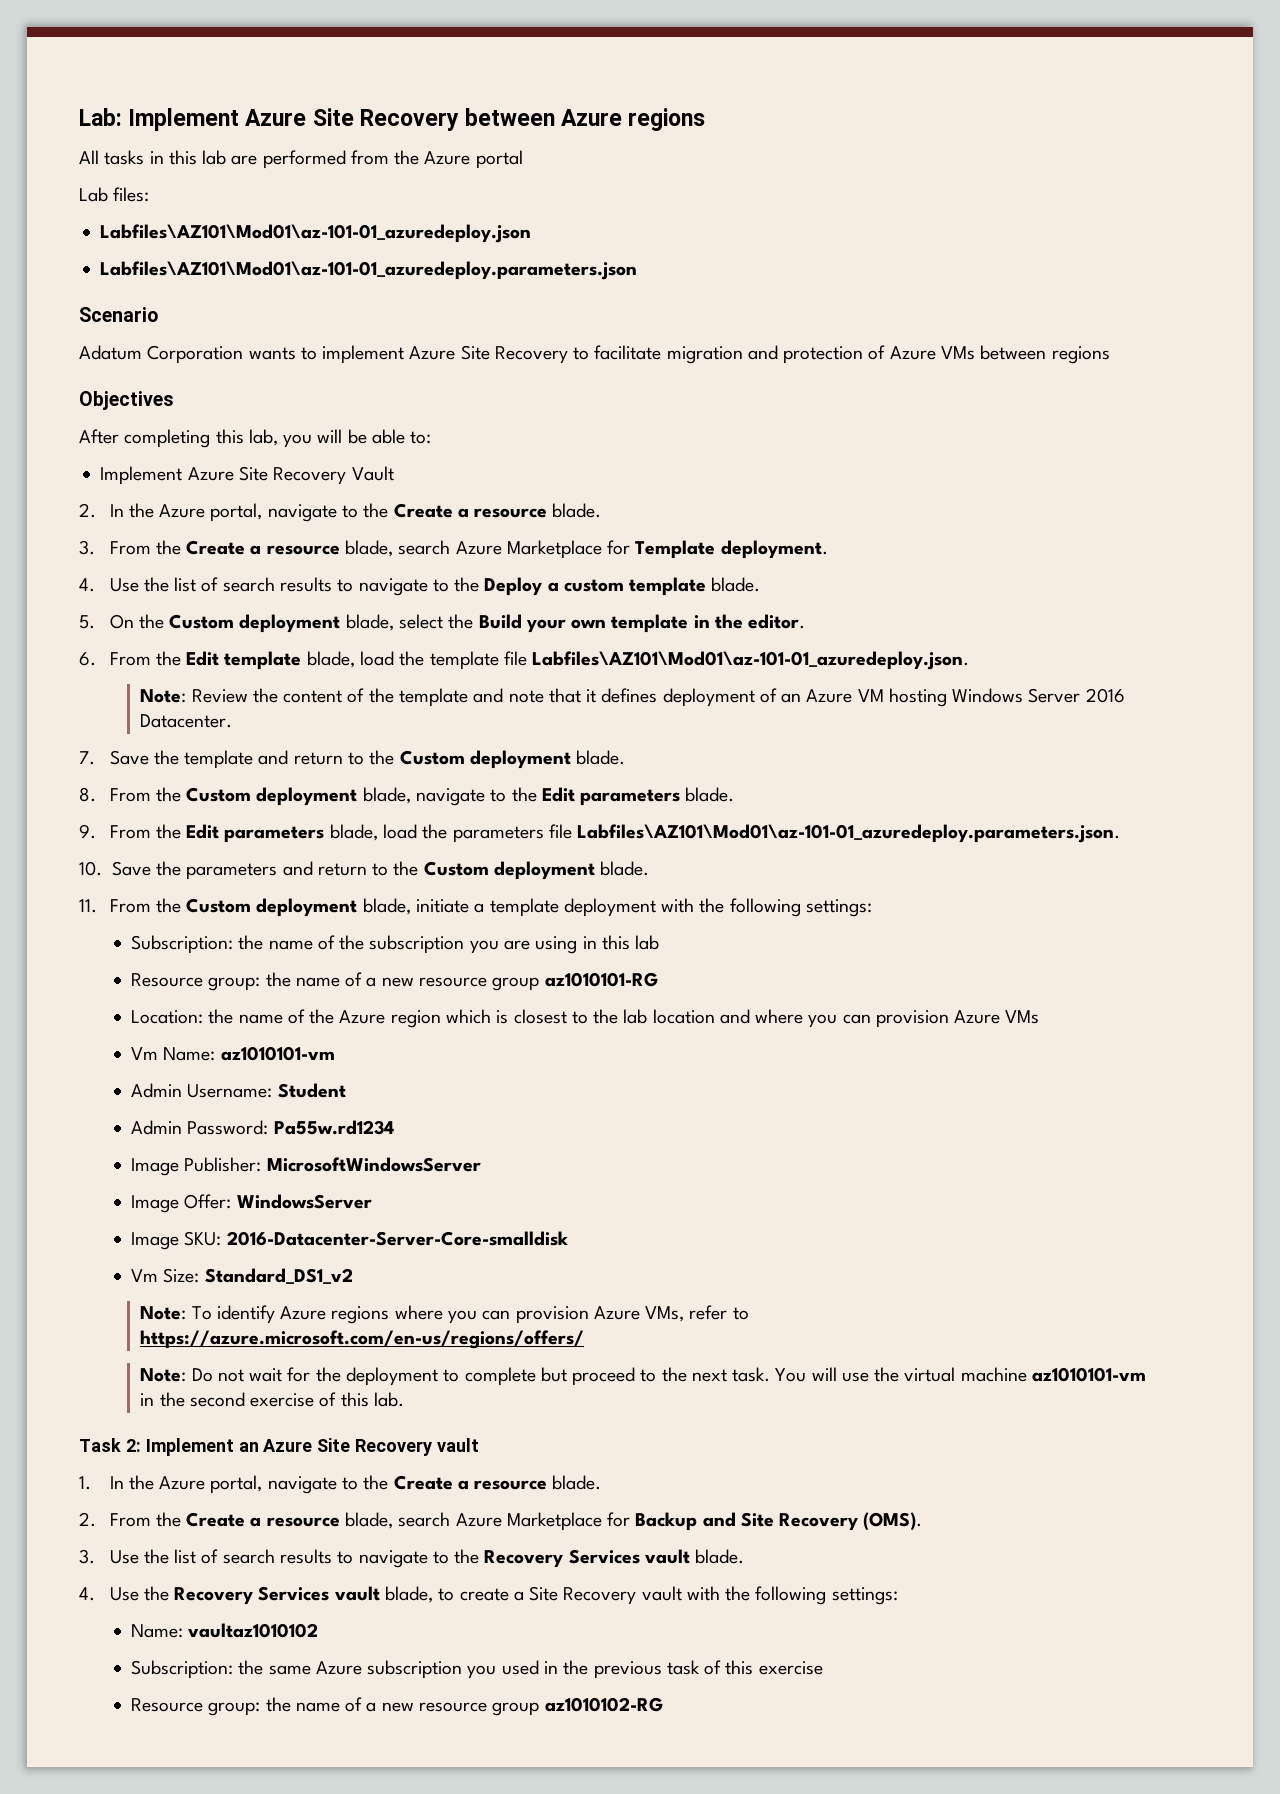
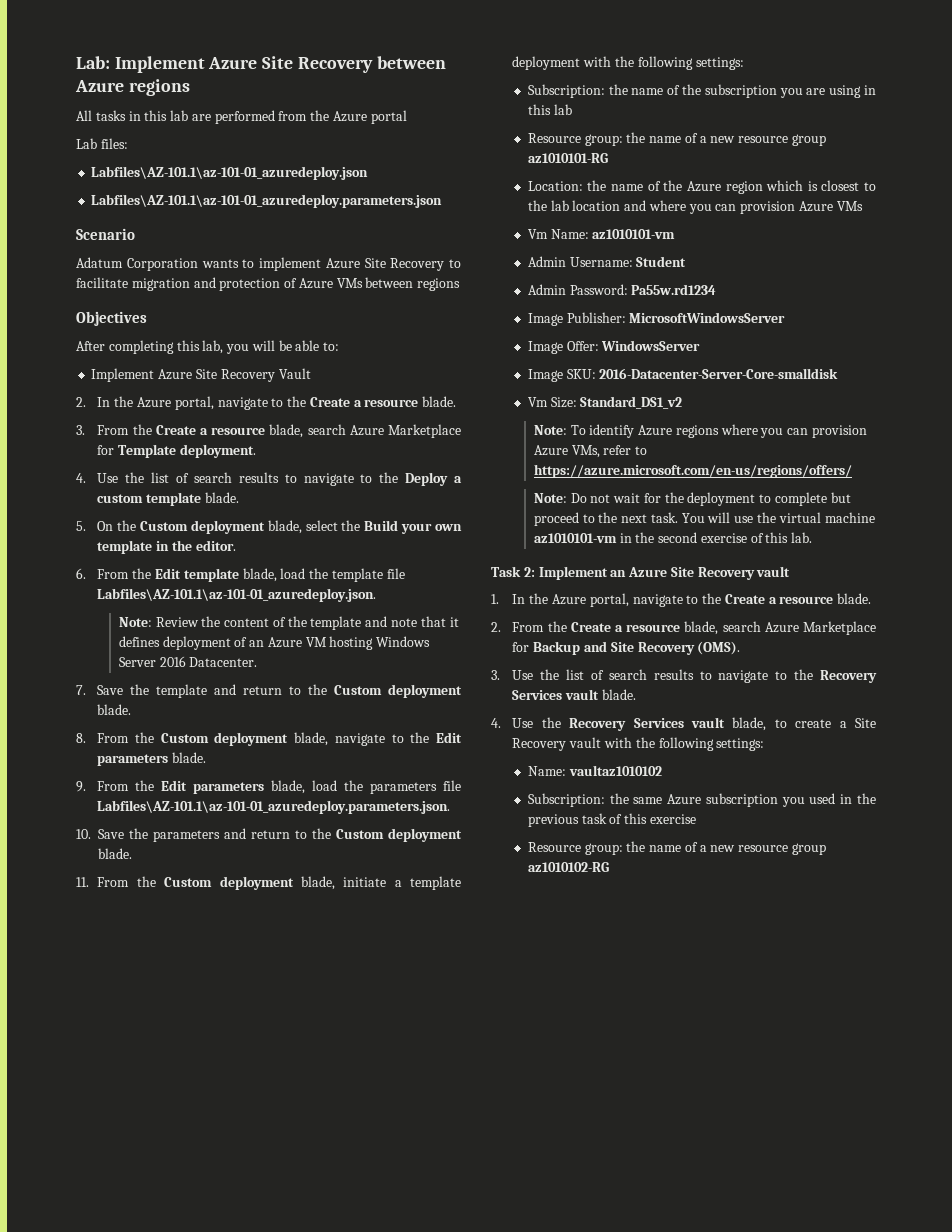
[100,224,532,243] [100,261,638,280] Labfiles\AZ101\Mod01\az-101-01_azuredeploy.json // Labfiles\AZ101\Mod01\az-101-01_azuredeploy.parameters.json -> [91,166,369,180] [91,194,443,208] Labfiles\AZ-101.1\az-101-01_azuredeploy.json // Labfiles\AZ-101.1\az-101-01_azuredeploy.parameters.json
[532,651,970,670] Labfiles\AZ101\Mod01\az-101-01_azuredeploy.json. -> [97,588,377,602] Labfiles\AZ-101.1\az-101-01_azuredeploy.json.
[577,824,1121,843] Labfiles\AZ101\Mod01\az-101-01_azuredeploy.parameters.json. -> [97,800,451,814] Labfiles\AZ-101.1\az-101-01_azuredeploy.parameters.json.

